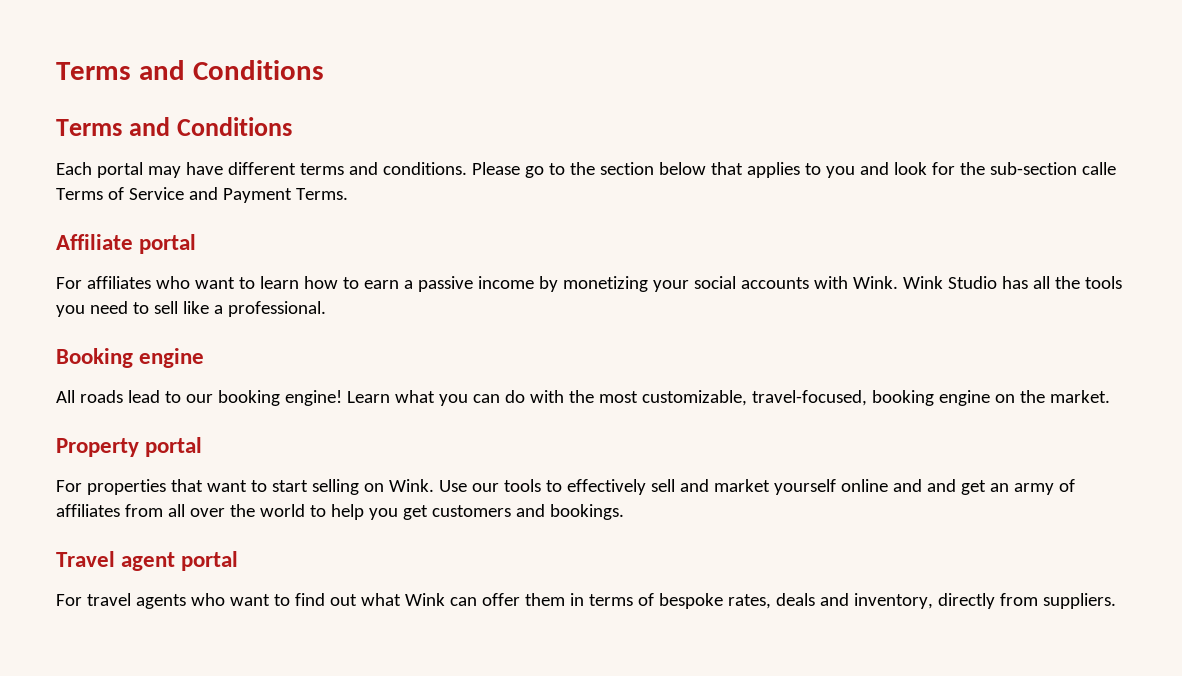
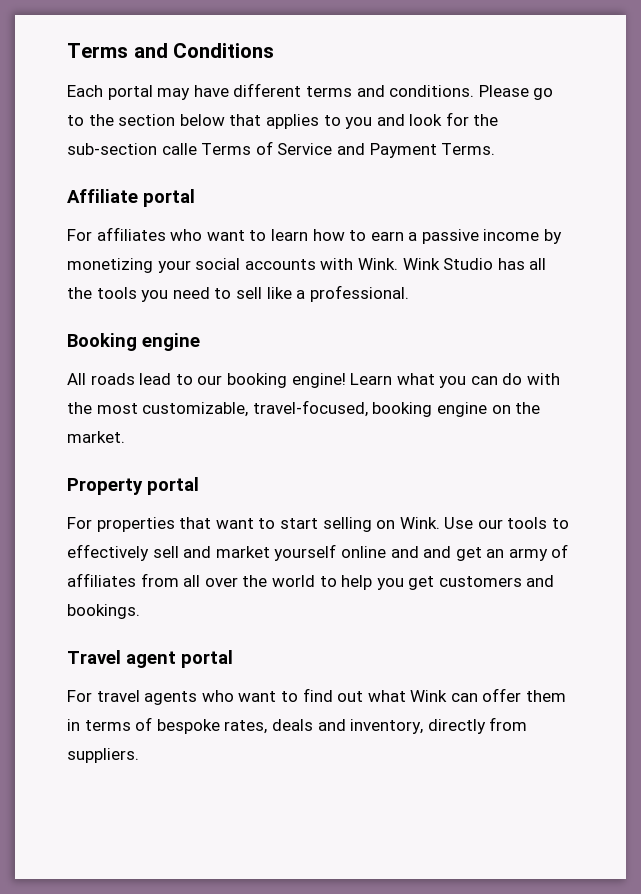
[56,60,324,80] [56,117,293,136] Terms and Conditions // Terms and Conditions -> [67,43,275,58] Terms and Conditions

